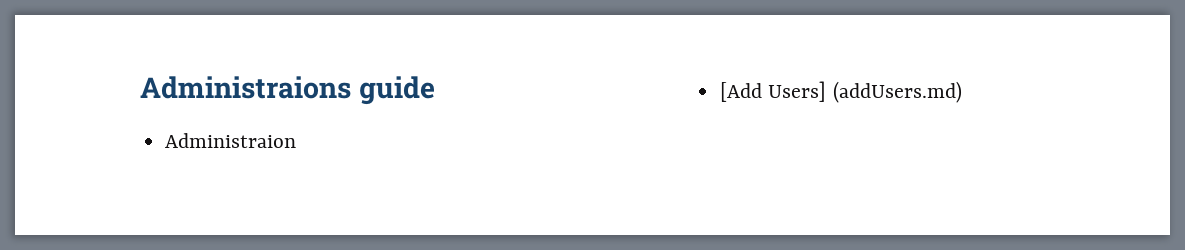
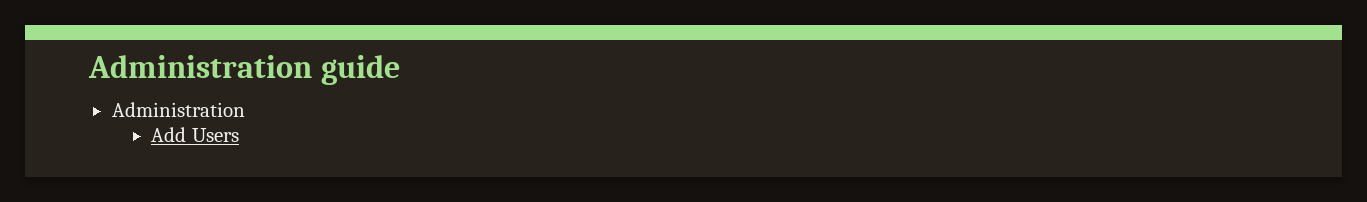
[140,76,351,99] Administraions -> [88,55,312,78] Administration
[165,133,297,148] [720,81,962,103] Administraion // [Add Users] (addUsers.md) -> [111,102,245,117] [151,127,239,142] Administration // Add Users

